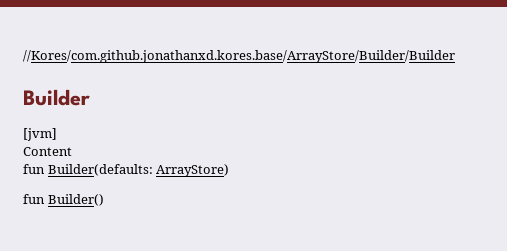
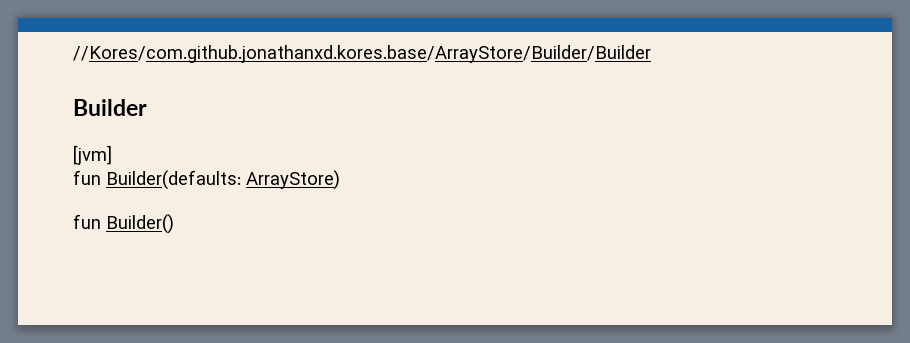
[23,147,72,156] // Content -> (112, 155) none

